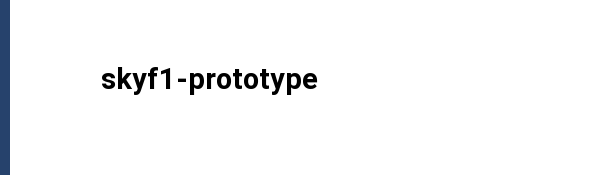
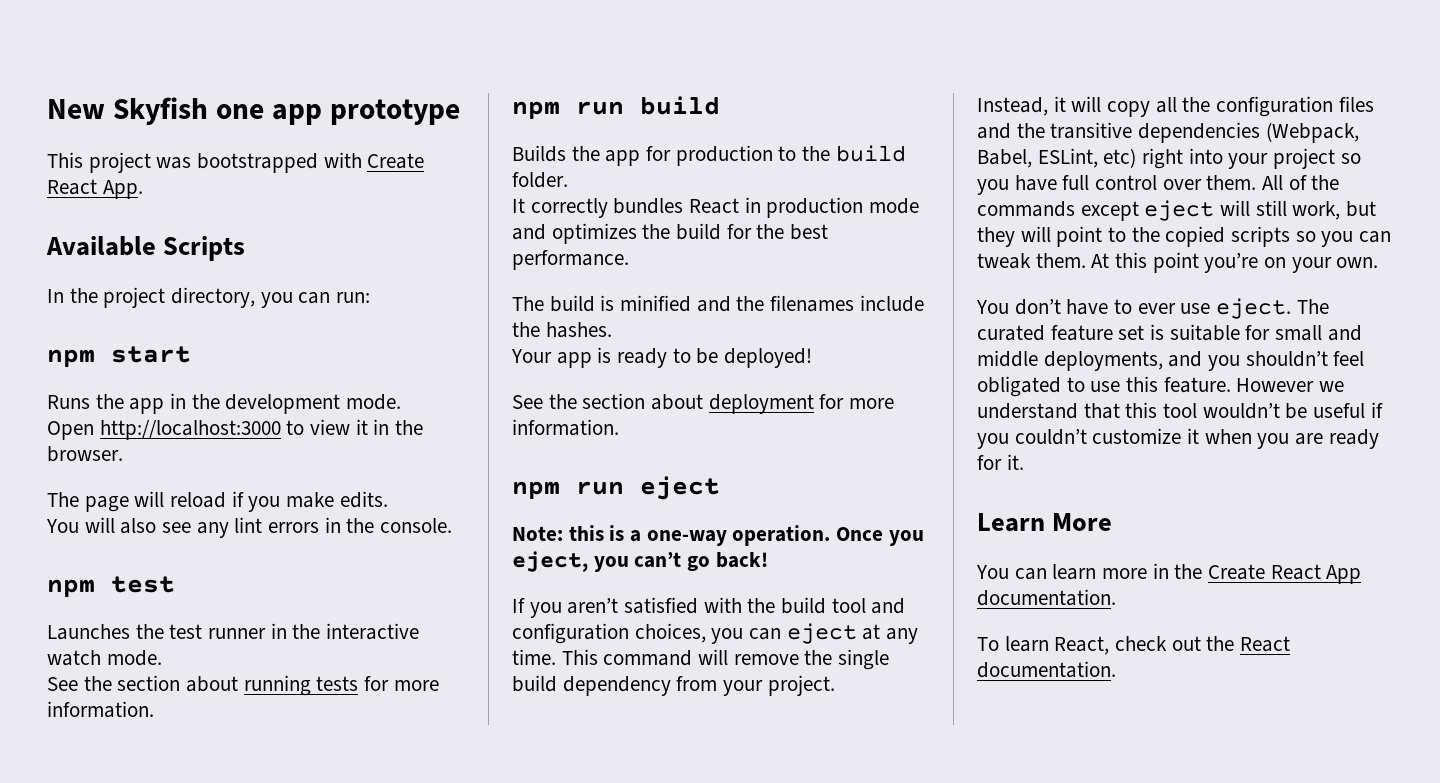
[101,67,318,95] skyf1-prototype -> [47,97,460,125] [47,152,425,173] [47,179,143,199] [46,236,246,261] [47,287,371,308] [47,346,191,368] [47,393,402,414] [47,419,424,440] [47,446,123,462] [47,491,388,512] [46,517,453,538] [47,576,175,598] [47,623,420,640] [47,650,162,666] [47,675,439,696] [47,701,154,718] [512,96,720,120] [512,145,906,166] [512,172,568,188] [512,197,920,218] [512,223,829,244] [512,250,629,270] [512,295,924,312] [512,322,612,338] [511,347,813,368] [512,393,895,414] [512,419,619,436] [512,476,720,500] [512,525,924,546] [512,551,768,572] [512,597,906,618] [512,623,919,644] [512,649,890,670] [512,675,835,696] [977,96,1374,117] [977,122,1359,143] [977,148,1361,169] [977,175,1340,195] [977,200,1377,221] [977,226,1392,247] [977,252,1379,273] [976,298,1329,319] [977,324,1362,341] [977,350,1365,371] [977,376,1345,397] [977,402,1383,419] [977,428,1379,449] [977,454,1024,470] [977,513,1113,532] [976,563,1362,584] [977,589,1116,606] [977,636,1291,655] [977,661,1116,678] New Skyfish one app prototype // This project was bootstrapped with Create React App. // Available Scripts // In the project directory, you can run: // npm start // Runs the app in the development mode. // Open http://localhost:3000 to view it in the browser. // The page will reload if you make edits. // You will also see any lint errors in the console. // npm test // Launches the test runner in the interactive watch mode. // See the section about running tests for more information. // npm run build // Builds the app for production to the build folder. // It correctly bundles React in production mode and optimizes the build for the best performance. // The build is minified and the filenames include the hashes. // Your app is ready to be deployed! // See the section about deployment for more information. // npm run eject // Note: this is a one-way operation. Once you eject, you can’t go back! // If you aren’t satisfied with the build tool and configuration choices, you can eject at any time. This command will remove the single build dependency from your project. // Instead, it will copy all the configuration files and the transitive dependencies (Webpack, Babel, ESLint, etc) right into your project so you have full control over them. All of the commands except eject will still work, but they will point to the copied scripts so you can tweak them. At this point you’re on your own. // You don’t have to ever use eject. The curated feature set is suitable for small and middle deployments, and you shouldn’t feel obligated to use this feature. However we understand that this tool wouldn’t be useful if you couldn’t customize it when you are ready for it. // Learn More // You can learn more in the Create React App documentation. // To learn React, check out the React documentation.

